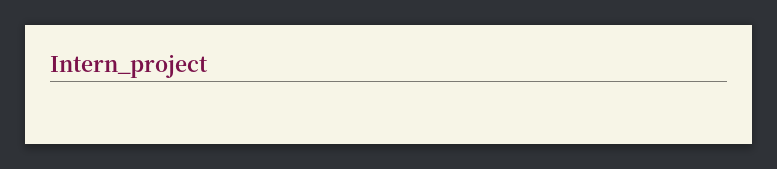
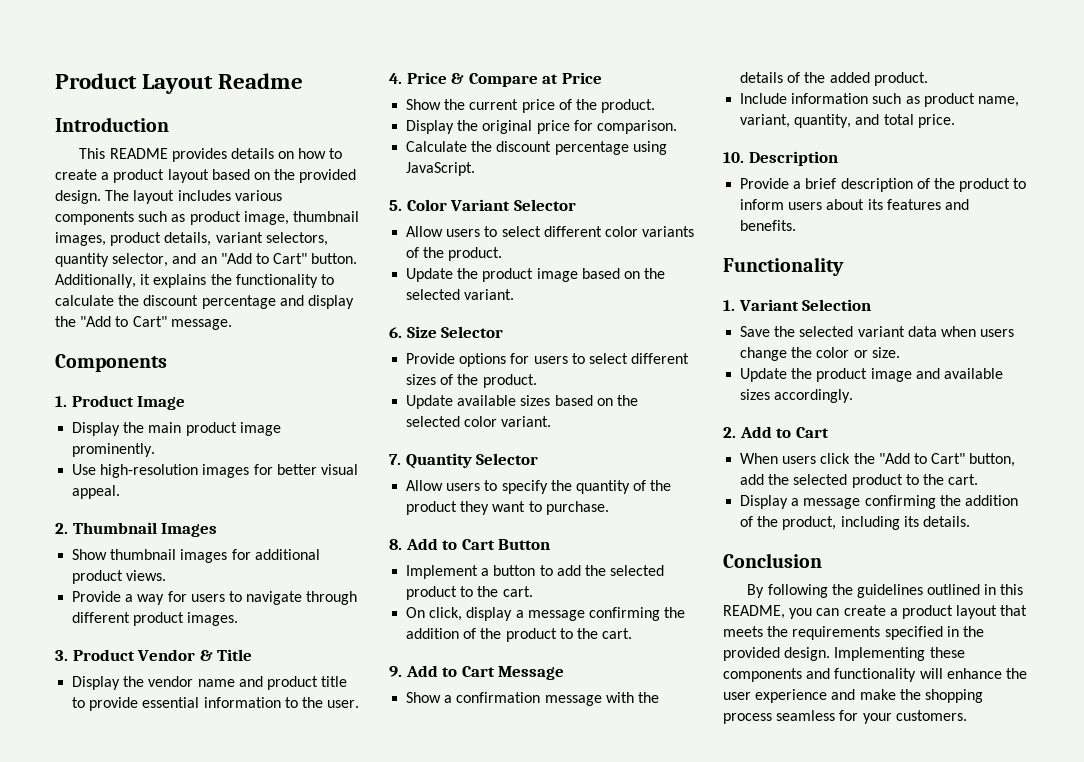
[50,54,208,78] Intern_project -> [55,73,304,94] [55,117,169,132] [79,148,343,162] [55,169,357,183] [55,190,282,204] [55,211,359,225] [55,232,328,246] [55,253,358,267] [55,274,334,288] [55,295,354,309] [55,316,232,330] [55,354,167,372] [55,395,186,410] [72,422,281,436] [72,443,156,457] [72,464,358,478] [72,485,121,499] [55,522,218,537] [72,549,320,563] [72,570,167,584] [72,591,358,605] [72,612,239,626] [55,649,253,661] [72,676,348,690] [72,697,360,711] [389,72,602,87] [406,99,656,113] [406,120,677,134] [406,141,667,155] [406,162,476,176] [389,199,576,211] [406,226,695,237] [406,247,503,261] [406,268,666,282] [406,289,515,300] [389,326,504,338] [406,353,690,367] [406,374,537,388] [406,395,638,409] [406,416,552,427] [389,453,539,469] [406,480,672,494] [406,501,609,515] [389,538,551,550] [406,565,665,579] [406,586,533,600] [406,607,686,621] [406,628,633,642] [389,665,565,680] [406,692,659,706] [740,72,928,86] [740,93,1019,107] [740,114,955,128] [723,151,838,166] [740,178,1027,192] [740,199,969,210] [740,220,797,231] [723,257,844,276] [723,299,872,311] [740,326,1015,337] [740,347,900,361] [740,368,1003,382] [740,389,854,403] [723,426,829,438] [740,453,1016,467] [740,474,979,488] [740,495,1018,509] [740,516,970,530] [723,553,822,568] [747,584,1024,598] [723,605,1028,619] [723,626,984,640] [723,647,965,661] [723,668,1027,682] [723,689,983,703] [723,710,967,724] Product Layout Readme // Introduction // This README provides details on how to create a product layout based on the provided design. The layout includes various components such as product image, thumbnail images, product details, variant selectors, quantity selector, and an "Add to Cart" button. Additionally, it explains the functionality to calculate the discount percentage and display the "Add to Cart" message. // Components // 1. Product Image // Display the main product image prominently. // Use high-resolution images for better visual appeal. // 2. Thumbnail Images // Show thumbnail images for additional product views. // Provide a way for users to navigate through different product images. // 3. Product Vendor & Title // Display the vendor name and product title to provide essential information to the user. // 4. Price & Compare at Price // Show the current price of the product. // Display the original price for comparison. // Calculate the discount percentage using JavaScript. // 5. Color Variant Selector // Allow users to select different color variants of the product. // Update the product image based on the selected variant. // 6. Size Selector // Provide options for users to select different sizes of the product. // Update available sizes based on the selected color variant. // 7. Quantity Selector // Allow users to specify the quantity of the product they want to purchase. // 8. Add to Cart Button // Implement a button to add the selected product to the cart. // On click, display a message confirming the addition of the product to the cart. // 9. Add to Cart Message // Show a confirmation message with the details of the added product. // Include information such as product name, variant, quantity, and total price. // 10. Description // Provide a brief description of the product to inform users about its features and benefits. // Functionality // 1. Variant Selection // Save the selected variant data when users change the color or size. // Update the product image and available sizes accordingly. // 2. Add to Cart // When users click the "Add to Cart" button, add the selected product to the cart. // Display a message confirming the addition of the product, including its details. // Conclusion // By following the guidelines outlined in this README, you can create a product layout that meets the requirements specified in the provided design. Implementing these components and functionality will enhance the user experience and make the shopping process seamless for your customers.

